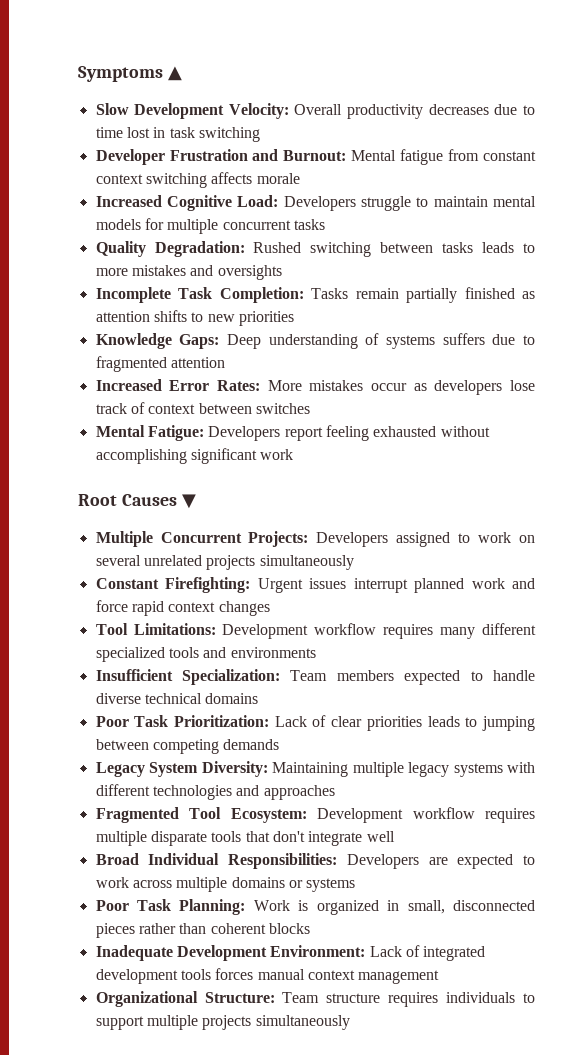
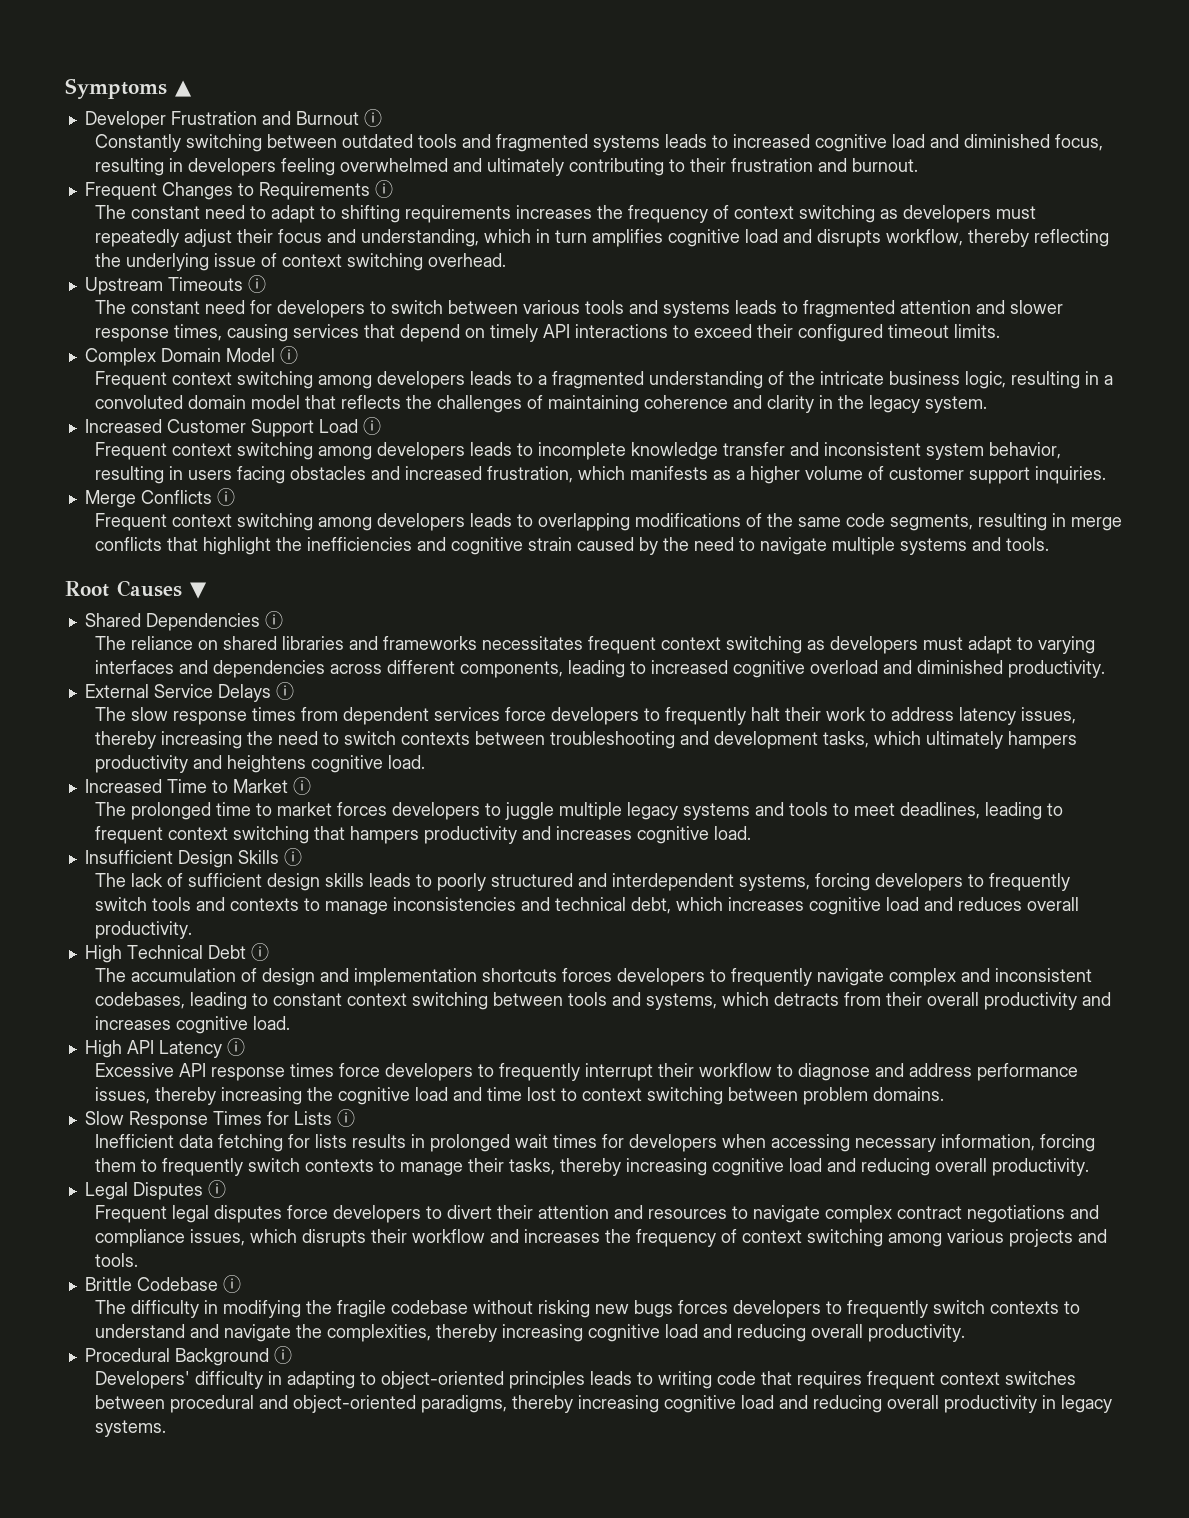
[95,103,535,119] [95,127,260,142] [95,149,536,165] [95,172,300,188] [95,195,536,211] [95,218,325,234] [95,241,535,257] [95,265,282,280] [95,287,535,303] [95,310,294,326] [95,333,535,349] [95,356,225,372] [95,379,535,395] [95,402,310,414] [95,425,490,441] [95,448,294,464] [78,494,196,509] [95,531,535,547] [95,555,354,570] [95,577,535,593] [95,600,270,616] [95,623,536,639] [95,647,316,662] [95,669,535,685] [95,693,259,704] [95,715,535,731] [95,739,280,754] [95,761,535,777] [95,784,335,800] [95,807,535,823] [95,831,395,846] [95,853,536,869] [95,877,356,892] [95,899,535,915] [95,923,310,938] [95,945,486,961] [95,968,440,984] [95,991,535,1007] [95,1015,350,1030] Slow Development Velocity: Overall productivity decreases due to time lost in task switching // Developer Frustration and Burnout: Mental fatigue from constant context switching affects morale // Increased Cognitive Load: Developers struggle to maintain mental models for multiple concurrent tasks // Quality Degradation: Rushed switching between tasks leads to more mistakes and oversights // Incomplete Task Completion: Tasks remain partially finished as attention shifts to new priorities // Knowledge Gaps: Deep understanding of systems suffers due to fragmented attention // Increased Error Rates: More mistakes occur as developers lose track of context between switches // Mental Fatigue: Developers report feeling exhausted without accomplishing significant work // Root Causes ▼ // Multiple Concurrent Projects: Developers assigned to work on several unrelated projects simultaneously // Constant Firefighting: Urgent issues interrupt planned work and force rapid context changes // Tool Limitations: Development workflow requires many different specialized tools and environments // Insufficient Specialization: Team members expected to handle diverse technical domains // Poor Task Prioritization: Lack of clear priorities leads to jumping between competing demands // Legacy System Diversity: Maintaining multiple legacy systems with different technologies and approaches // Fragmented Tool Ecosystem: Development workflow requires multiple disparate tools that don't integrate well // Broad Individual Responsibilities: Developers are expected to work across multiple domains or systems // Poor Task Planning: Work is organized in small, disconnected pieces rather than coherent blocks // Inadequate Development Environment: Lack of integrated development tools forces manual context management // Organizational Structure: Team structure requires individuals to support multiple projects simultaneously -> [84,109,382,129] [95,134,1104,152] [95,158,919,176] [84,180,393,200] [95,205,1037,223] [95,229,1110,247] [95,253,507,271] [84,275,266,295] [95,300,1064,318] [95,324,1001,342] [84,346,298,366] [95,371,1114,389] [95,395,988,413] [84,417,381,437] [95,442,1062,460] [95,466,1107,484] [84,488,235,508] [95,513,1123,531] [95,537,1050,555] [65,580,207,599] [84,611,283,631] [95,636,1096,654] [95,660,1106,678] [84,682,294,702] [95,707,1077,725] [95,731,1078,749] [95,755,426,773] [84,777,311,795] [95,802,1064,820] [95,826,752,844] [84,848,302,868] [95,873,1071,891] [95,897,1080,915] [95,921,193,939] [84,943,269,963] [95,968,1093,986] [95,992,1112,1010] [95,1016,291,1034] [84,1038,245,1058] [95,1063,1079,1081] [95,1087,945,1105] [84,1109,355,1129] [95,1134,1096,1152] [95,1158,1090,1176] [84,1180,226,1200] [95,1205,1100,1223] [95,1229,1108,1247] [95,1253,139,1267] [84,1275,241,1293] [95,1300,1081,1318] [95,1324,966,1342] [84,1346,292,1366] [95,1371,1077,1389] [95,1395,1113,1413] [95,1420,167,1437] Developer Frustration and Burnout ⓘ // Constantly switching between outdated tools and fragmented systems leads to increased cognitive load and diminished focus, resulting in developers feeling overwhelmed and ultimately contributing to their frustration and burnout. // Frequent Changes to Requirements ⓘ // The constant need to adapt to shifting requirements increases the frequency of context switching as developers must repeatedly adjust their focus and understanding, which in turn amplifies cognitive load and disrupts workflow, thereby reflecting the underlying issue of context switching overhead. // Upstream Timeouts ⓘ // The constant need for developers to switch between various tools and systems leads to fragmented attention and slower response times, causing services that depend on timely API interactions to exceed their configured timeout limits. // Complex Domain Model ⓘ // Frequent context switching among developers leads to a fragmented understanding of the intricate business logic, resulting in a convoluted domain model that reflects the challenges of maintaining coherence and clarity in the legacy system. // Increased Customer Support Load ⓘ // Frequent context switching among developers leads to incomplete knowledge transfer and inconsistent system behavior, resulting in users facing obstacles and increased frustration, which manifests as a higher volume of customer support inquiries. // Merge Conflicts ⓘ // Frequent context switching among developers leads to overlapping modifications of the same code segments, resulting in merge conflicts that highlight the inefficiencies and cognitive strain caused by the need to navigate multiple systems and tools. // Root Causes ▼ // Shared Dependencies ⓘ // The reliance on shared libraries and frameworks necessitates frequent context switching as developers must adapt to varying interfaces and dependencies across different components, leading to increased cognitive overload and diminished productivity. // External Service Delays ⓘ // The slow response times from dependent services force developers to frequently halt their work to address latency issues, thereby increasing the need to switch contexts between troubleshooting and development tasks, which ultimately hampers productivity and heightens cognitive load. // Increased Time to Market ⓘ // The prolonged time to market forces developers to juggle multiple legacy systems and tools to meet deadlines, leading to frequent context switching that hampers productivity and increases cognitive load. // Insufficient Design Skills ⓘ // The lack of sufficient design skills leads to poorly structured and interdependent systems, forcing developers to frequently switch tools and contexts to manage inconsistencies and technical debt, which increases cognitive load and reduces overall productivity. // High Technical Debt ⓘ // The accumulation of design and implementation shortcuts forces developers to frequently navigate complex and inconsistent codebases, leading to constant context switching between tools and systems, which detracts from their overall productivity and increases cognitive load. // High API Latency ⓘ // Excessive API response times force developers to frequently interrupt their workflow to diagnose and address performance issues, thereby increasing the cognitive load and time lost to context switching between problem domains. // Slow Response Times for Lists ⓘ // Inefficient data fetching for lists results in prolonged wait times for developers when accessing necessary information, forcing them to frequently switch contexts to manage their tasks, thereby increasing cognitive load and reducing overall productivity. // Legal Disputes ⓘ // Frequent legal disputes force developers to divert their attention and resources to navigate complex contract negotiations and compliance issues, which disrupts their workflow and increases the frequency of context switching among various projects and tools. // Brittle Codebase ⓘ // The difficulty in modifying the fragile codebase without risking new bugs forces developers to frequently switch contexts to understand and navigate the complexities, thereby increasing cognitive load and reducing overall productivity. // Procedural Background ⓘ // Developers' difficulty in adapting to object-oriented principles leads to writing code that requires frequent context switches between procedural and object-oriented paradigms, thereby increasing cognitive load and reducing overall productivity in legacy systems.

